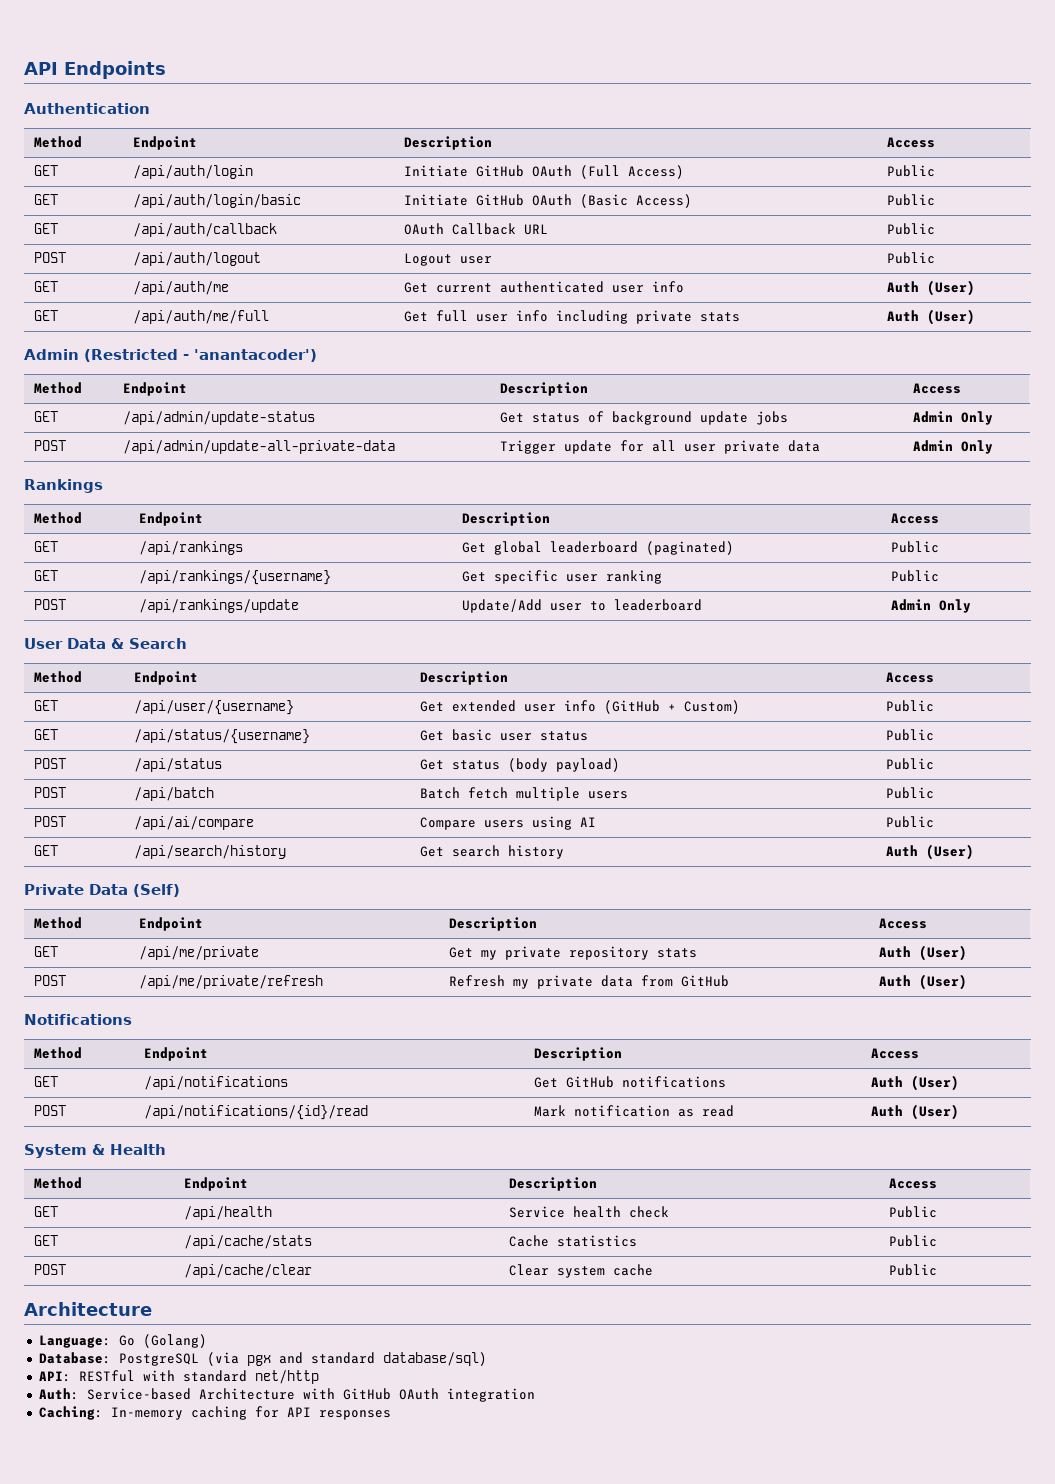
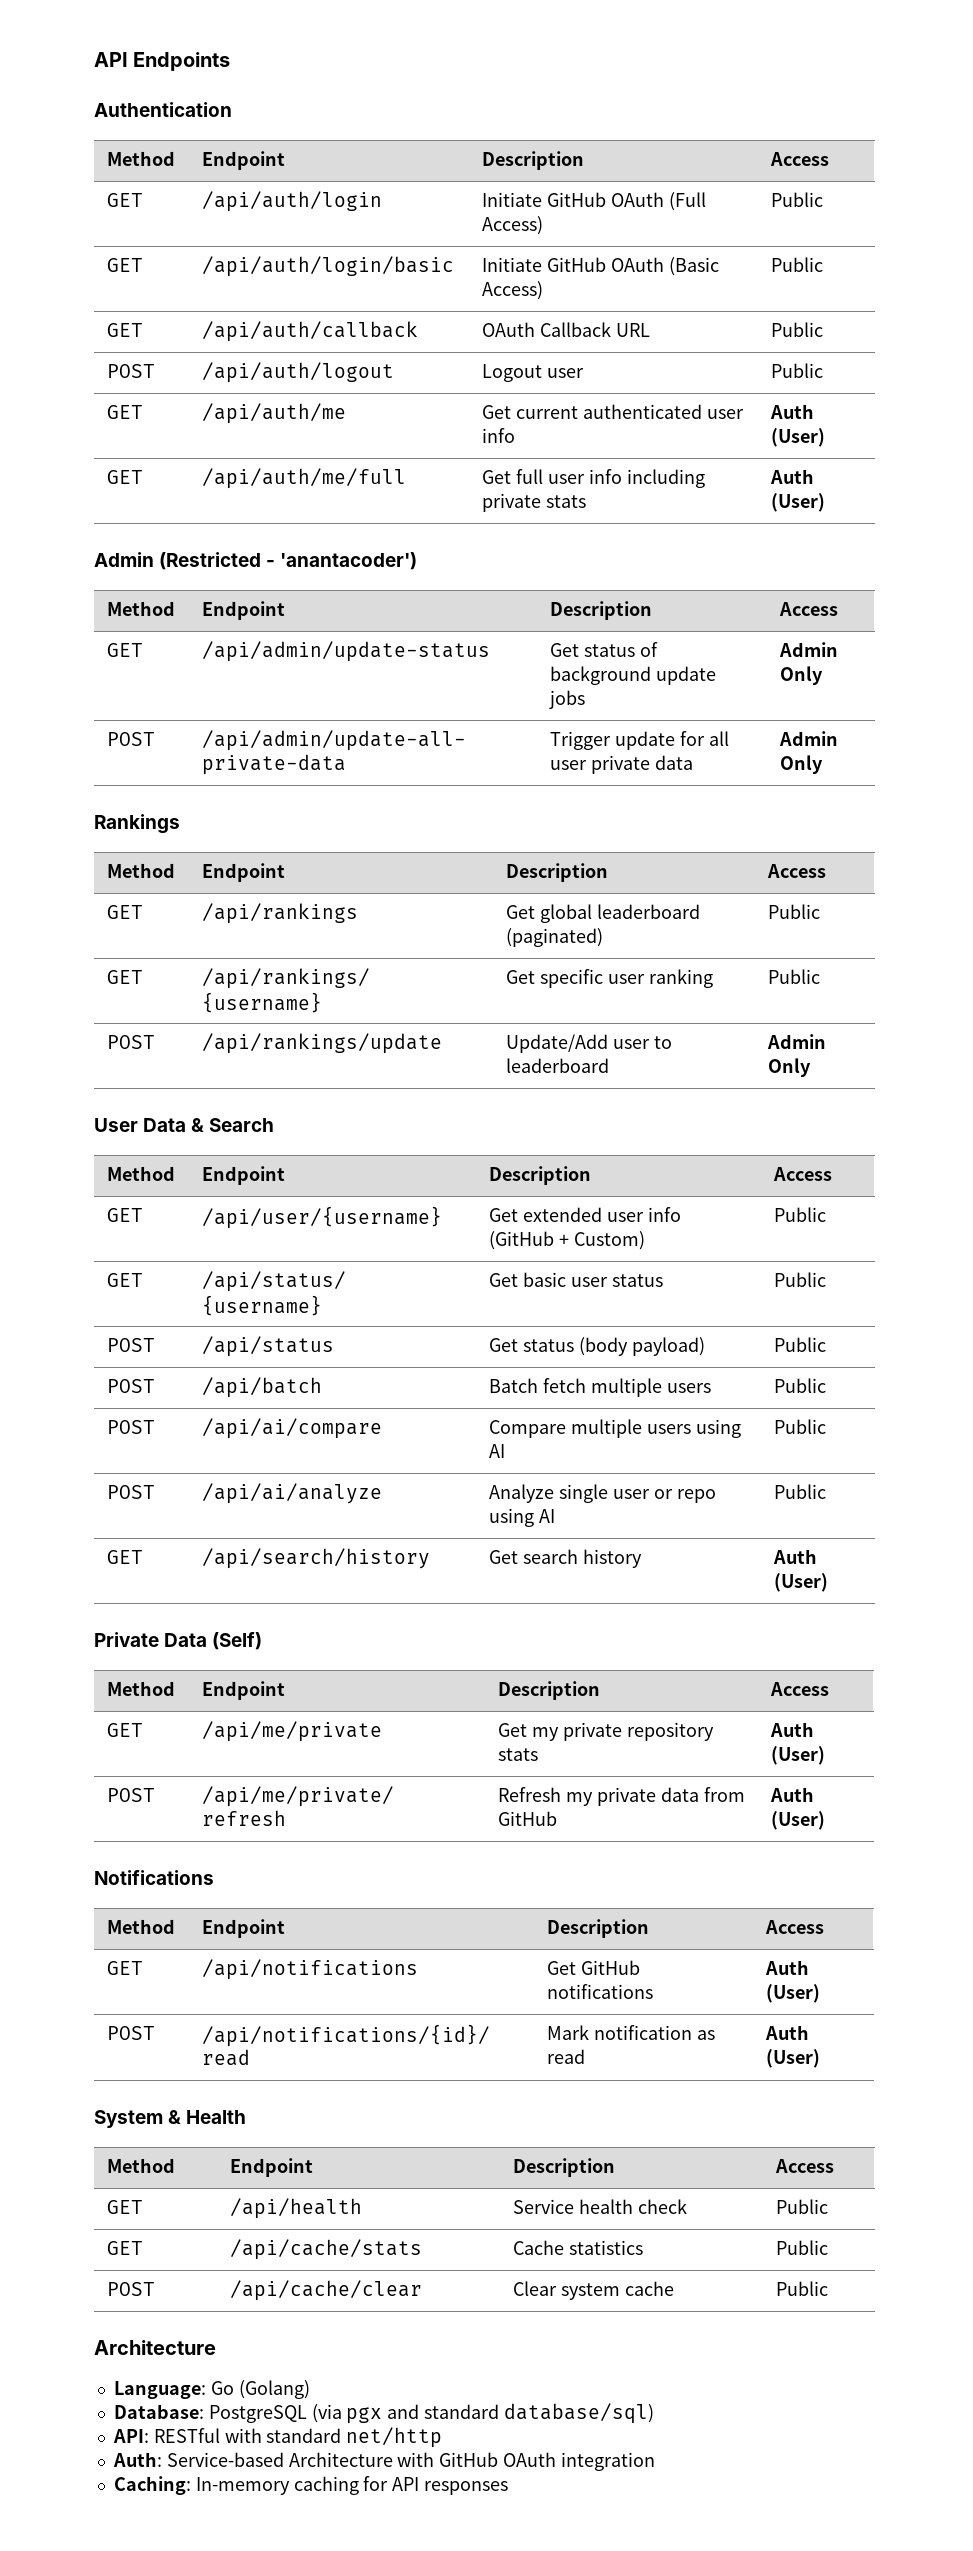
(477, 823) none -> [571,1419,643,1438] multiple
(935, 822) none -> [107,1485,156,1499] [202,1483,383,1504] [489,1484,716,1503] [489,1508,556,1527] [774,1484,827,1499] // POST | /api/ai/analyze | Analyze single user or repo using AI | Public

